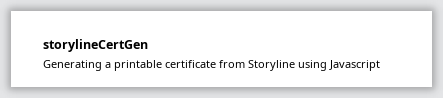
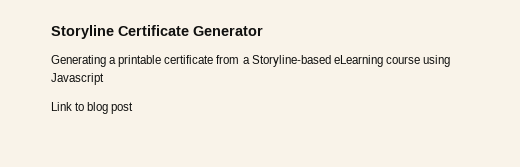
[43,39,148,52] storylineCertGen -> [51,25,263,39] Storyline Certificate Generator
[248,60,380,71] Storyline using Javascript -> [242,55,450,67] [51,73,104,85] [51,102,134,114] a Storyline-based eLearning course using Javascript // Link to blog post

